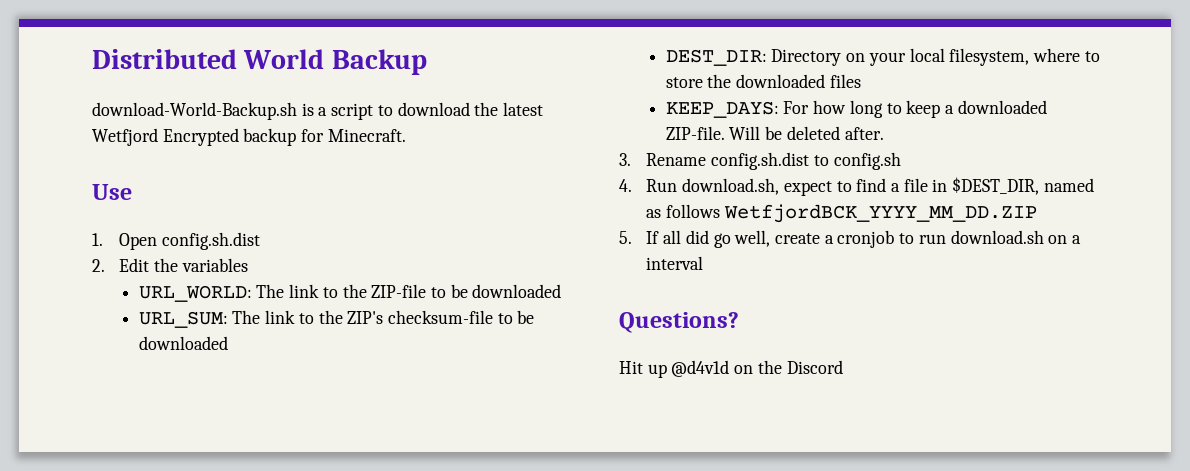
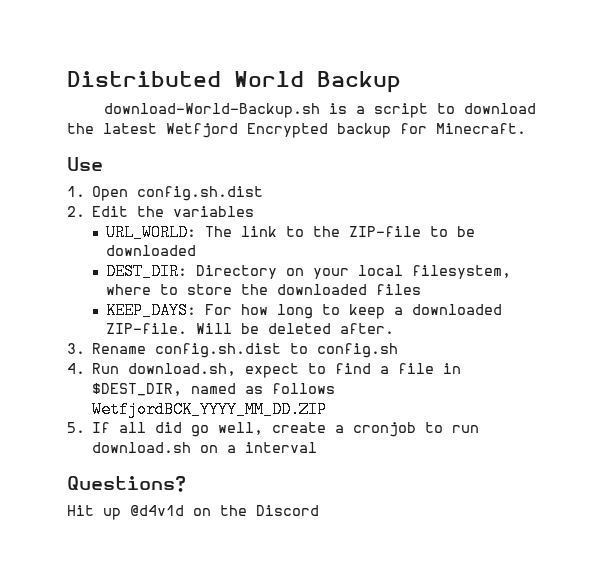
[138,310,535,328] [138,336,228,350] // URL_SUM: The link to the ZIP's checksum-file to be downloaded -> (197, 250) none

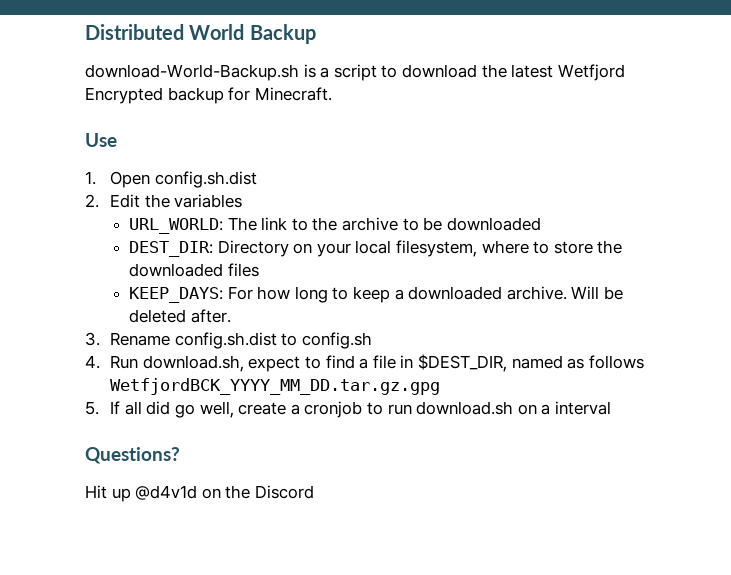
[349,226,422,237] ZIP-file -> [341,217,398,231] archive
[106,323,188,334] ZIP-file. -> [506,286,567,300] archive.
[92,401,328,418] WetfjordBCK_YYYY_MM_DD.ZIP -> [110,378,441,395] WetfjordBCK_YYYY_MM_DD.tar.gz.gpg

